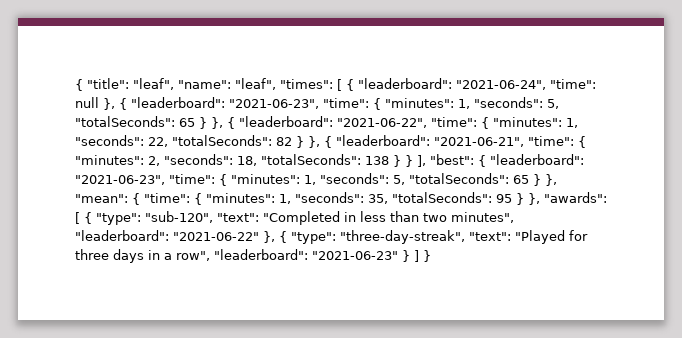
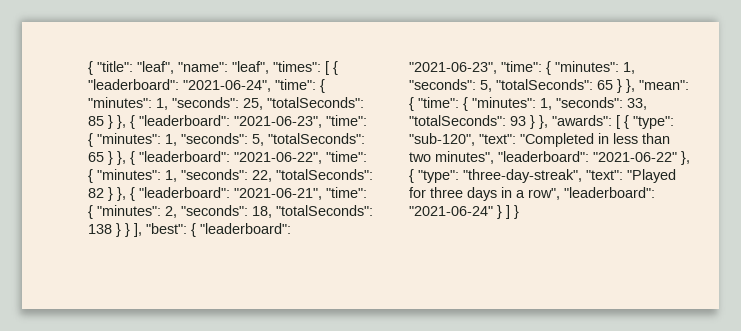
[75,97,99,108] null -> [320,79,325,93] [88,97,364,110] [88,115,113,129] { "minutes": 1, "seconds": 25, "totalSeconds": 85 }
[368,192,512,204] 35, "totalSeconds": 95 -> [627,98,647,110] [409,115,526,126] 33, "totalSeconds": 93
[312,251,398,260] "2021-06-23" -> [409,206,493,216] "2021-06-24"

